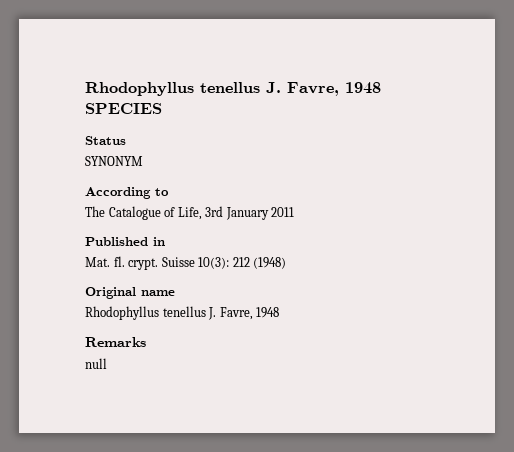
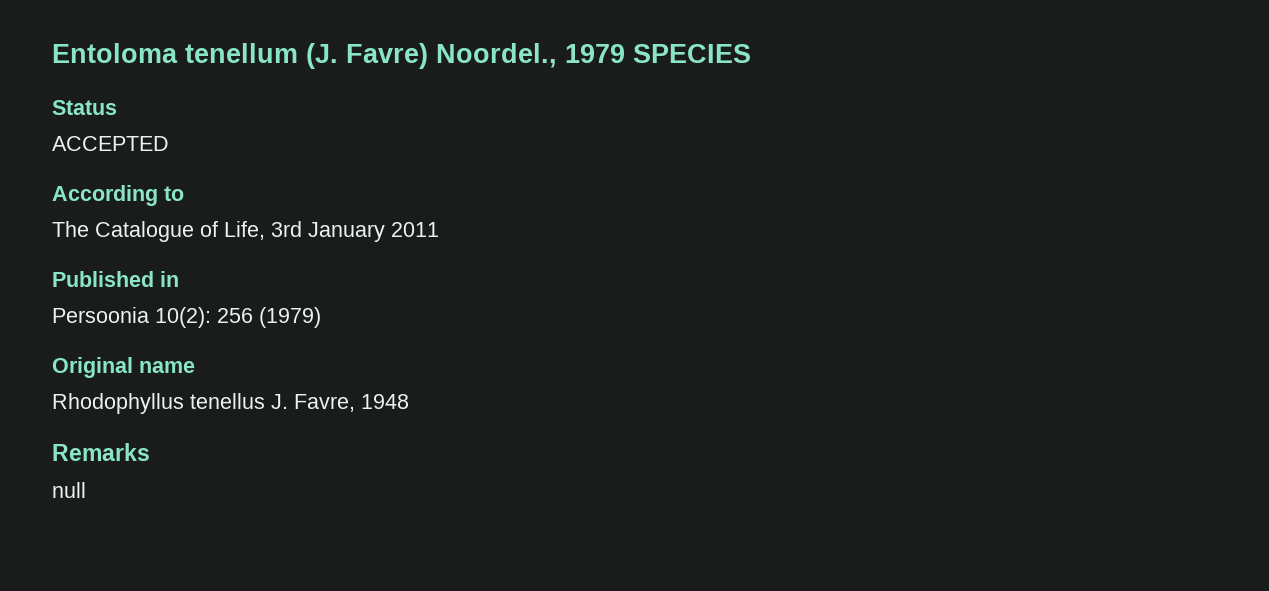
[85,82,381,96] Rhodophyllus tenellus J. Favre, 1948 -> [52,43,625,69] Entoloma tenellum (J. Favre) Noordel., 1979
[85,156,143,166] SYNONYM -> [52,136,169,151] ACCEPTED
[85,256,287,270] Mat. fl. crypt. Suisse 10(3): 212 (1948) -> [52,307,321,328] Persoonia 10(2): 256 (1979)

